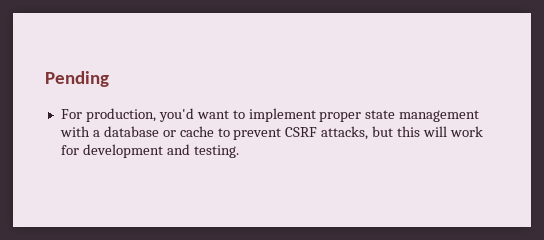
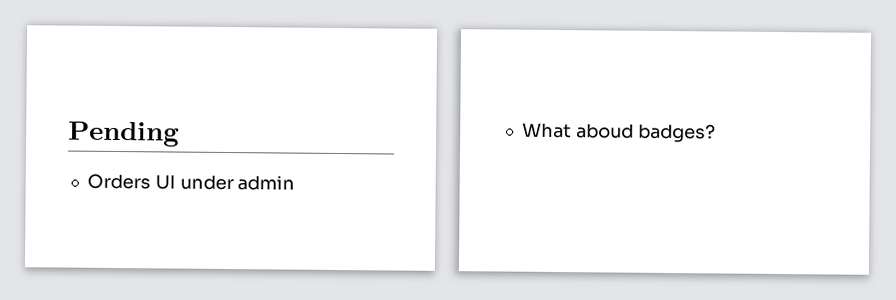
[60,108,480,122] [59,126,483,140] [60,144,239,158] For production, you'd want to implement proper state management with a database or cache to prevent CSRF attacks, but this will work for development and testing. -> [86,173,296,191] [521,122,716,143] Orders UI under admin // What aboud badges?

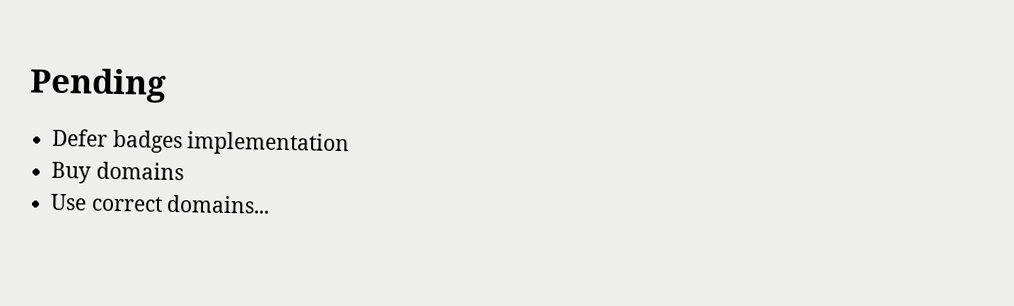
[86,173,296,191] [521,122,716,143] Orders UI under admin // What aboud badges? -> [52,128,351,157] [51,161,184,184] [50,193,271,214] Defer badges implementation // Buy domains // Use correct domains...

